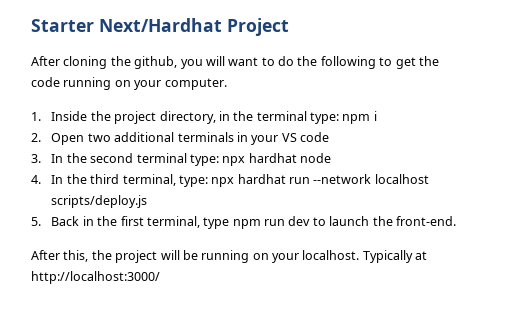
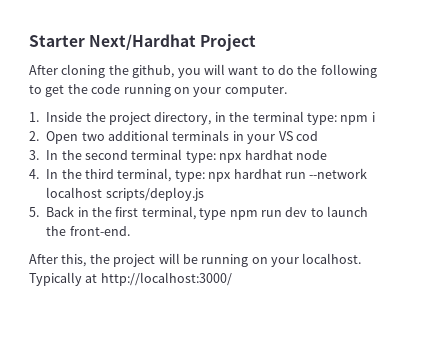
[300,132,330,142] code -> [295,131,318,141] cod

